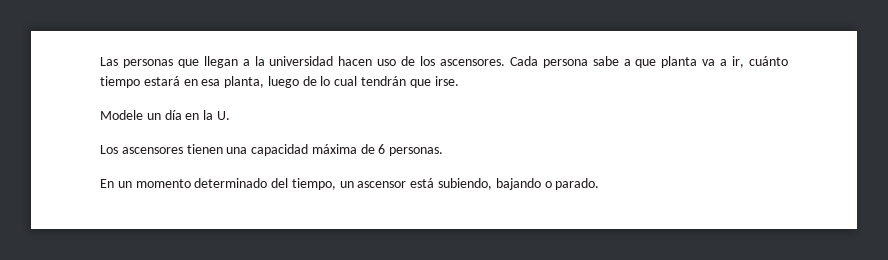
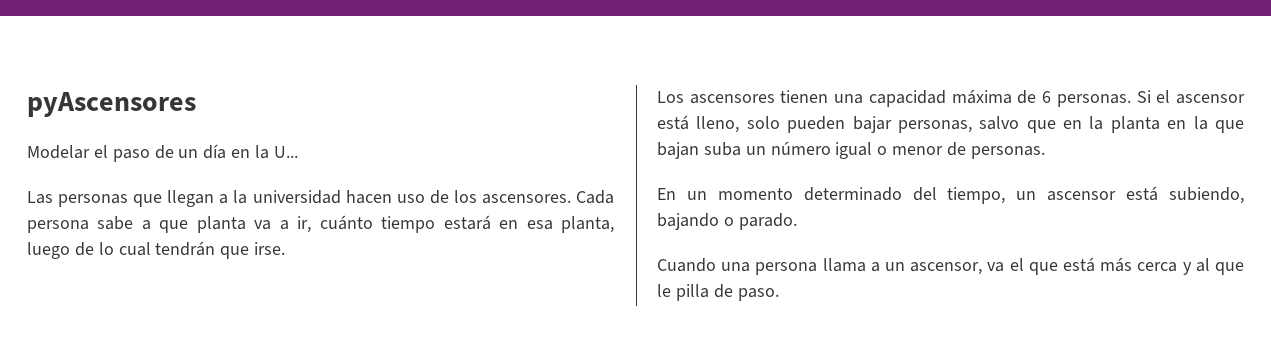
(100, 61) none -> [27,92,196,117] [27,144,298,162] pyAscensores // Modelar el paso de un día en la U... //
[100,110,230,120] // Modele un día en la U. -> (286, 248) none
(444, 151) none -> [1136,90,1245,104] [657,115,1244,133] [657,141,1045,159] Si el ascensor está lleno, solo pueden bajar personas, salvo que en la planta en la que bajan suba un número igual o menor de personas.
(600, 184) none -> [657,257,1244,275] [657,284,779,301] // Cuando una persona llama a un ascensor, va el que está más cerca y al que le pilla de paso.

